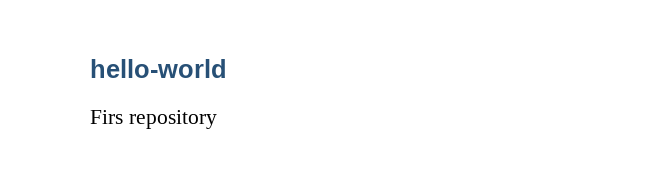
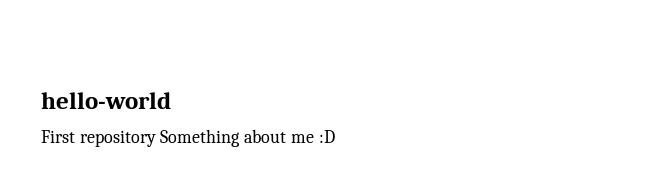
[90,110,217,129] Firs repository -> [41,129,335,147] First repository Something about me :D

